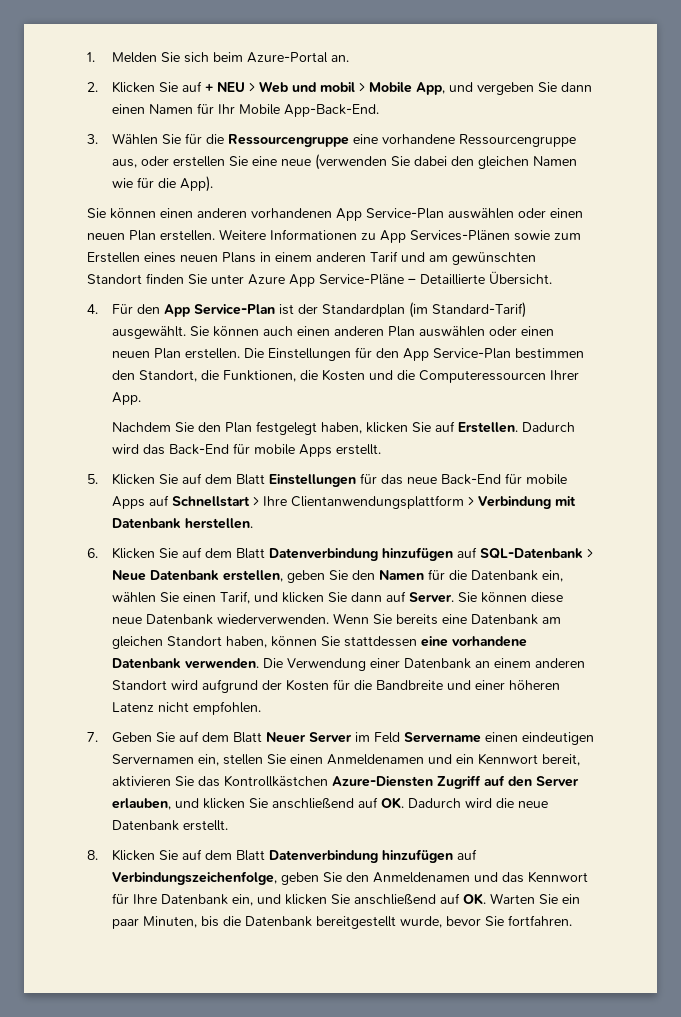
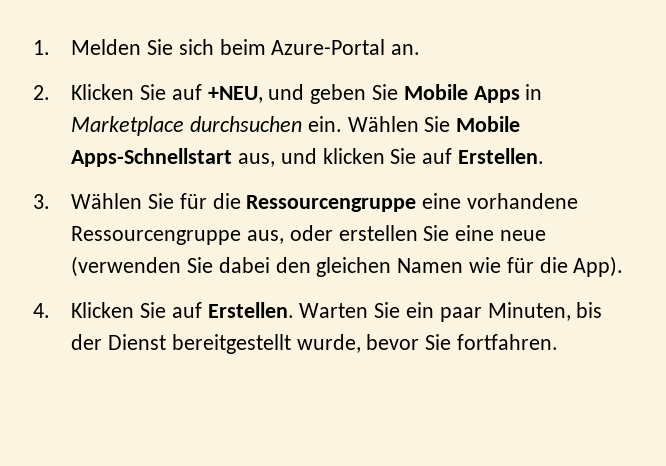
[204,81,592,95] [111,103,379,117] + NEU > Web und mobil > Mobile App, und vergeben Sie dann einen Namen für Ihr Mobile App-Back-End. -> [207,84,543,104] [71,116,521,136] [71,148,544,167] +NEU, und geben Sie Mobile Apps in Marketplace durchsuchen ein. Wählen Sie Mobile Apps-Schnellstart aus, und klicken Sie auf Erstellen.
[87,208,583,221] [87,229,581,243] [87,251,536,265] [87,271,552,287] [87,302,526,318] [111,326,554,339] [111,347,584,361] [111,369,579,383] [111,392,141,405] [111,421,575,435] [111,443,381,457] [87,473,567,487] [111,495,576,509] [111,518,253,529] [87,547,593,561] [111,569,563,583] [111,591,563,604] [111,613,561,625] [111,636,527,649] [111,658,585,671] [111,679,560,693] [111,701,261,715] [87,731,594,745] [111,753,580,766] [111,775,579,789] [111,797,548,810] [111,820,228,831] [87,849,477,863] [111,871,588,885] [111,893,486,906] Sie können einen anderen vorhandenen App Service-Plan auswählen oder einen neuen Plan erstellen. Weitere Informationen zu App Services-Plänen sowie zum Erstellen eines neuen Plans in einem anderen Tarif und am gewünschten Standort finden Sie unter Azure App Service-Pläne – Detaillierte Übersicht. // 4. Für den App Service-Plan ist der Standardplan (im Standard-Tarif) ausgewählt. Sie können auch einen anderen Plan auswählen oder einen neuen Plan erstellen. Die Einstellungen für den App Service-Plan bestimmen den Standort, die Funktionen, die Kosten und die Computeressourcen Ihrer App. // Nachdem Sie den Plan festgelegt haben, klicken Sie auf Erstellen. Dadurch wird das Back-End für mobile Apps erstellt. // 5. Klicken Sie auf dem Blatt Einstellungen für das neue Back-End für mobile Apps auf Schnellstart > Ihre Clientanwendungsplattform > Verbindung mit Datenbank herstellen. // 6. Klicken Sie auf dem Blatt Datenverbindung hinzufügen auf SQL-Datenbank > Neue Datenbank erstellen, geben Sie den Namen für die Datenbank ein, wählen Sie einen Tarif, und klicken Sie dann auf Server. Sie können diese neue Datenbank wiederverwenden. Wenn Sie bereits eine Datenbank am gleichen Standort haben, können Sie stattdessen eine vorhandene Datenbank verwenden. Die Verwendung einer Datenbank an einem anderen Standort wird aufgrund der Kosten für die Bandbreite und einer höheren Latenz nicht empfohlen. // 7. Geben Sie auf dem Blatt Neuer Server im Feld Servername einen eindeutigen Servernamen ein, stellen Sie einen Anmeldenamen und ein Kennwort bereit, aktivieren Sie das Kontrollkästchen Azure-Diensten Zugriff auf den Server erlauben, und klicken Sie anschließend auf OK. Dadurch wird die neue Datenbank erstellt. // 8. Klicken Sie auf dem Blatt Datenverbindung hinzufügen auf Verbindungszeichenfolge, geben Sie den Anmeldenamen und das Kennwort für Ihre Datenbank ein, und klicken Sie anschließend auf OK. -> [33,302,294,318] 4. Klicken Sie auf Erstellen.
[222,916,312,927] die Datenbank -> [71,334,166,350] der Dienst

